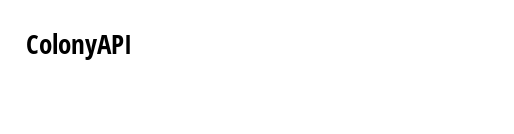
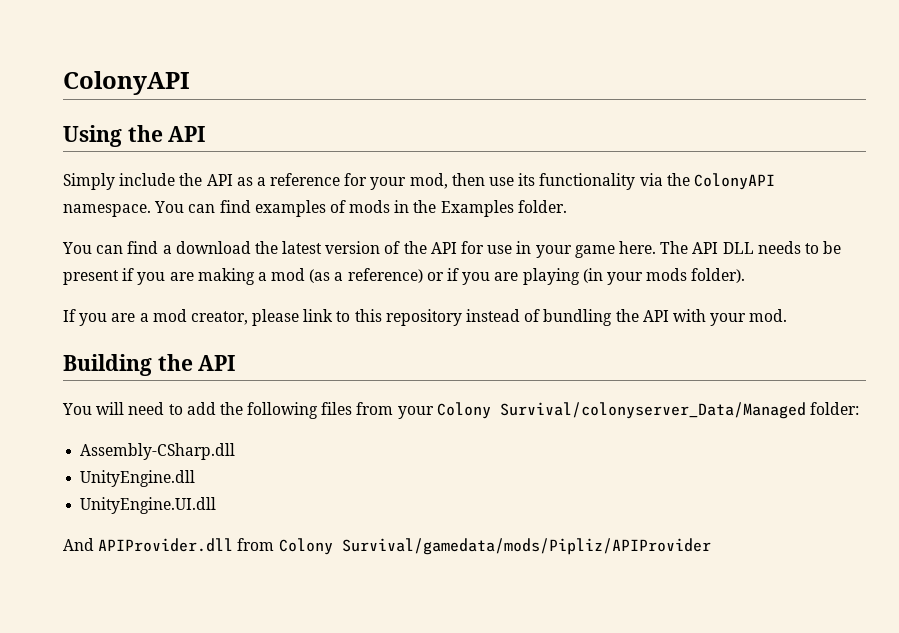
[26,33,132,60] ColonyAPI -> [63,71,190,95] [63,125,206,147] [63,173,775,190] [63,200,567,217] [62,241,842,258] [63,268,746,285] [63,309,788,326] [63,354,236,376] [62,402,860,419] [80,443,236,460] [80,470,196,487] [80,497,217,514] [63,538,711,555] ColonyAPI // Using the API // Simply include the API as a reference for your mod, then use its functionality via the ColonyAPI namespace. You can find examples of mods in the Examples folder. // You can find a download the latest version of the API for use in your game here. The API DLL needs to be present if you are making a mod (as a reference) or if you are playing (in your mods folder). // If you are a mod creator, please link to this repository instead of bundling the API with your mod. // Building the API // You will need to add the following files from your Colony Survival/colonyserver_Data/Managed folder: // Assembly-CSharp.dll // UnityEngine.dll // UnityEngine.UI.dll // And APIProvider.dll from Colony Survival/gamedata/mods/Pipliz/APIProvider

